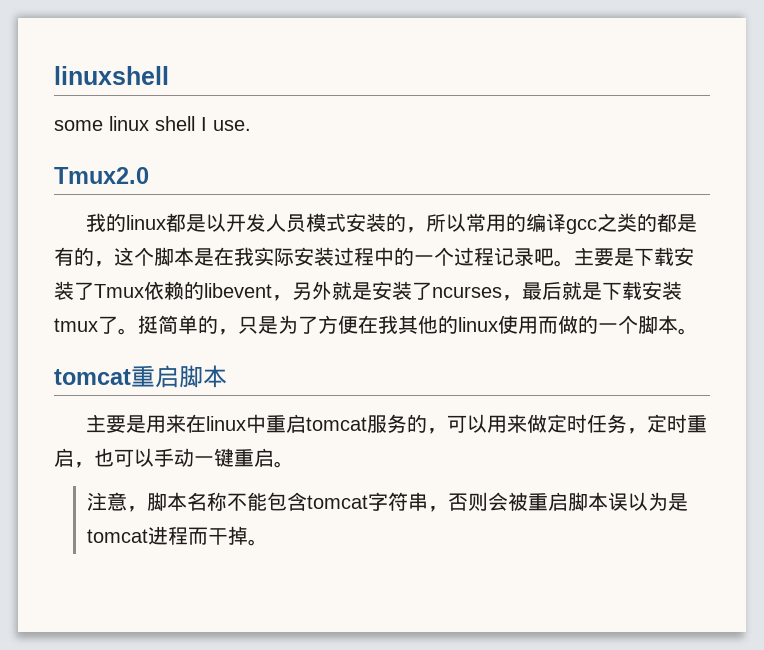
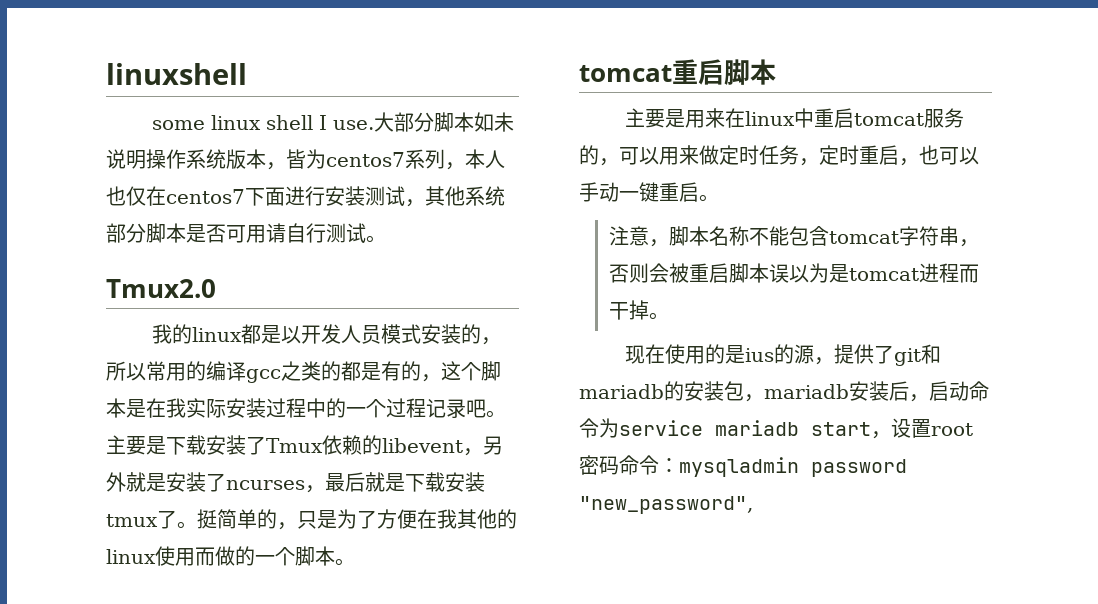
(251, 125) none -> [374,112,515,132] [106,149,505,170] [106,186,505,207] [106,223,386,243] 大部分脚本如未说明操作系统版本，皆为centos7系列，本人也仅在centos7下面进行安装测试，其他系统部分脚本是否可用请自行测试。
(268, 542) none -> [625,344,942,366] [579,381,989,402] [579,418,973,439] [579,455,907,477] [579,496,753,514] // 现在使用的是ius的源，提供了git和mariadb的安装包，mariadb安装后，启动命令为service mariadb start，设置root密码命令：mysqladmin password "new_password",

